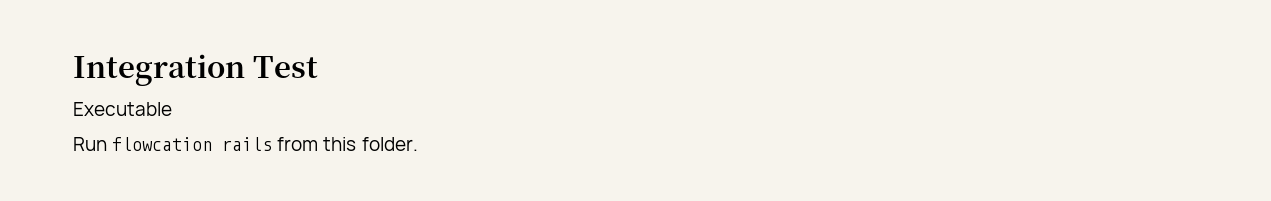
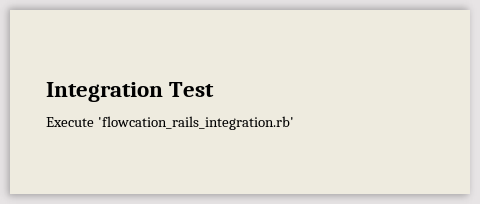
[73,102,172,116] [73,137,418,151] Executable // Run flowcation rails from this folder. -> [46,116,294,130] Execute 'flowcation_rails_integration.rb'

